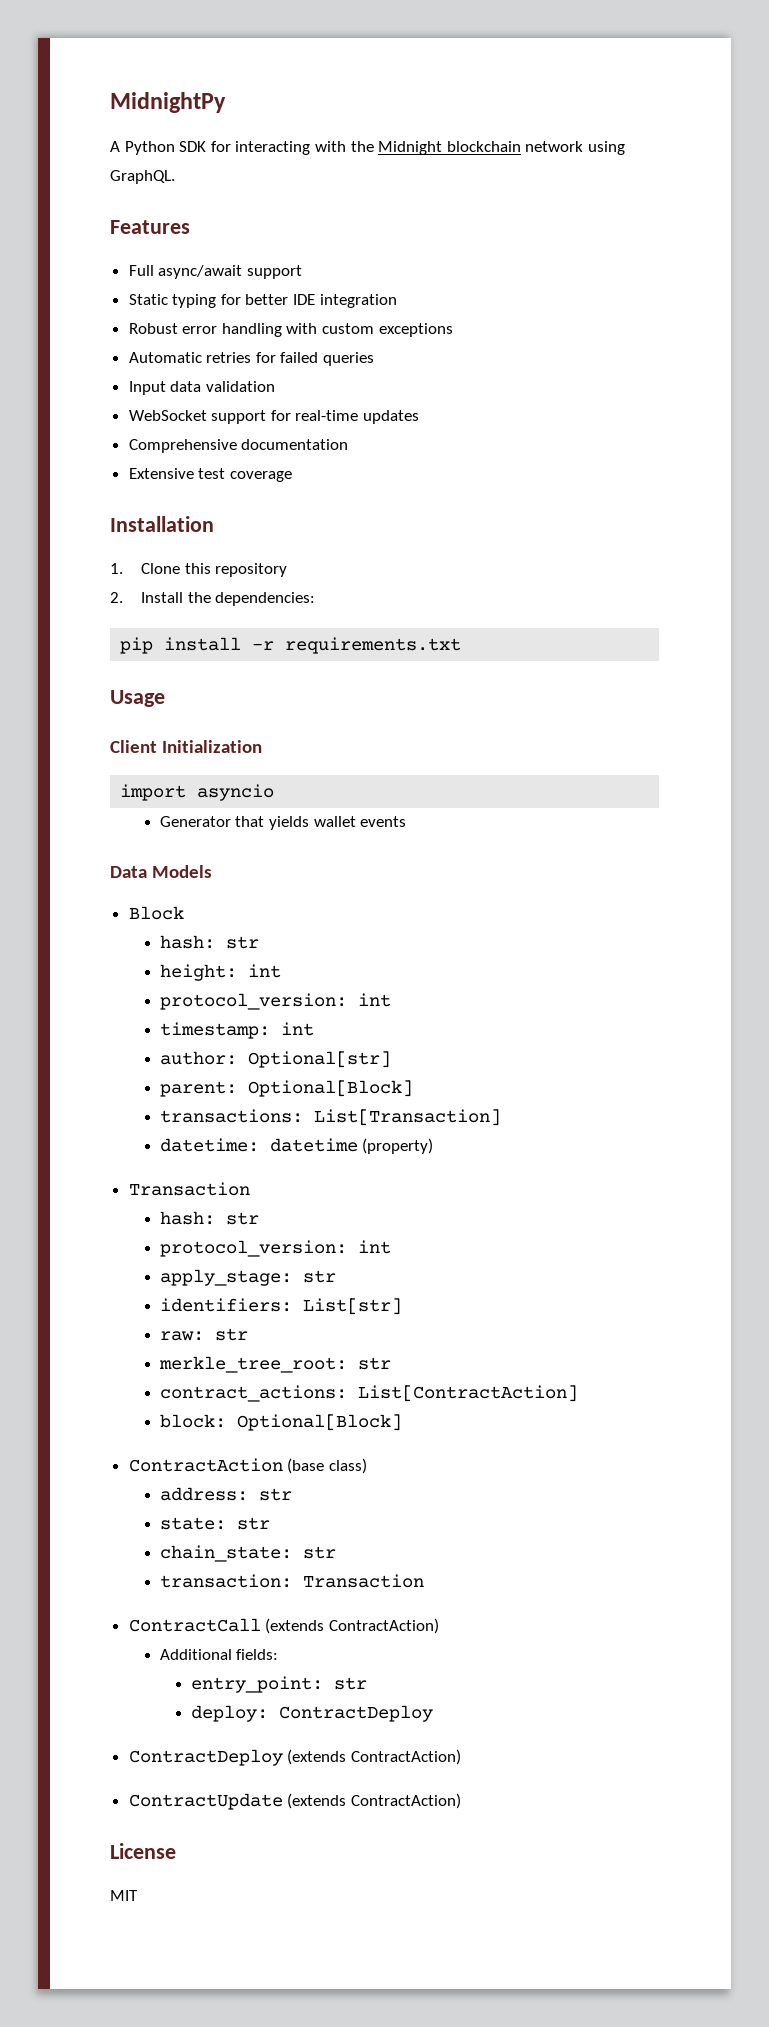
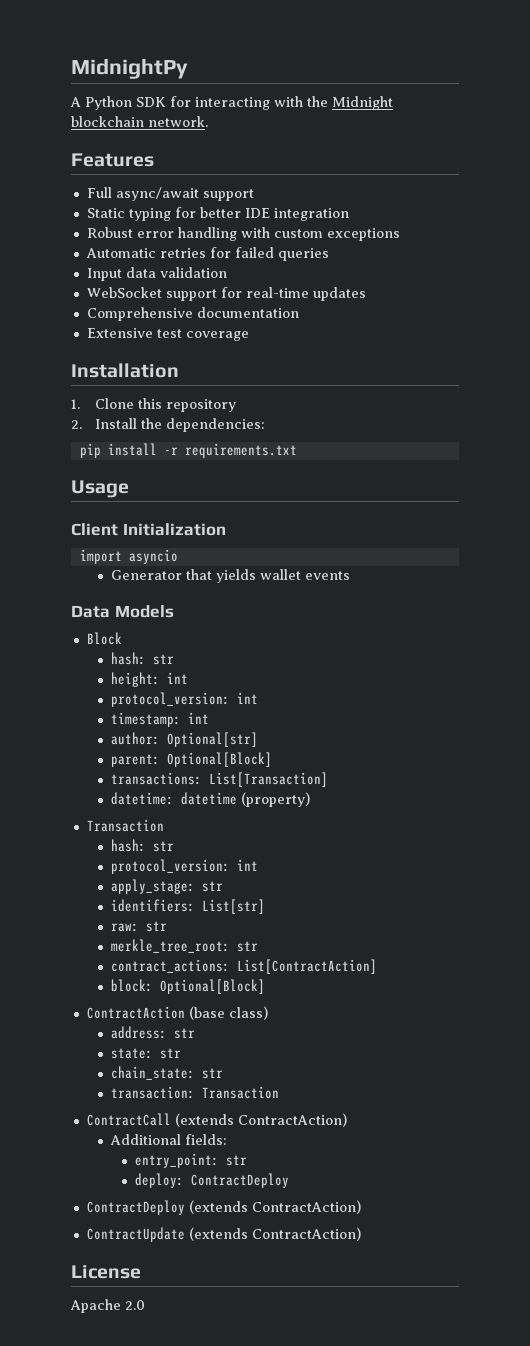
[525,141,625,155] [110,170,175,184] network using GraphQL. -> [148,116,208,127] network.
[110,1890,138,1901] MIT -> [70,1299,145,1313] Apache 2.0

